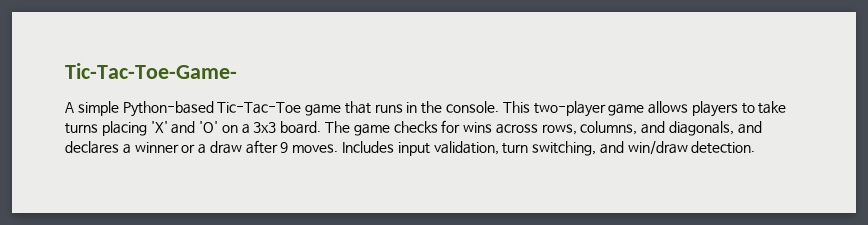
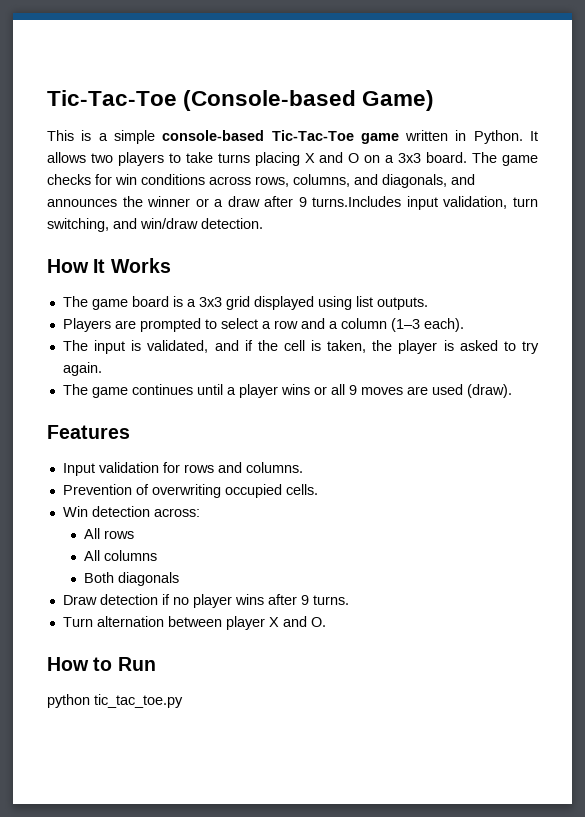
[65,63,237,79] [65,101,689,117] Tic-Tac-Toe-Game- // A simple Python-based Tic-Tac-Toe game that runs in the console. This two-player game allows -> [47,90,435,111] [47,130,538,144] [47,152,113,163] Tic-Tac-Toe (Console-based Game) // This is a simple console-based Tic-Tac-Toe game written in Python. It allows two
[150,121,219,134] 'X' and 'O' -> [304,152,360,163] X and O
[463,122,493,133] wins -> [115,174,205,185] win conditions
[65,141,131,154] declares a -> [47,196,143,207] announces the
[292,141,395,153] moves. Includes -> [312,196,402,207] turns.Includes
(756, 147) none -> [47,258,171,273] [62,296,428,310] [62,318,464,332] [62,340,539,354] [62,362,102,376] [62,384,512,398] [47,425,130,439] [62,462,303,476] [62,484,318,498] [62,506,200,517] [84,528,135,539] [84,550,158,561] [84,572,180,586] [62,594,349,608] [62,616,326,630] [47,657,156,671] [47,694,183,708] // How It Works // The game board is a 3x3 grid displayed using list outputs. // Players are prompted to select a row and a column (1–3 each). // The input is validated, and if the cell is taken, the player is asked to try again. // The game continues until a player wins or all 9 moves are used (draw). // Features // Input validation for rows and columns. // Prevention of overwriting occupied cells. // Win detection across: // All rows // All columns // Both diagonals // Draw detection if no player wins after 9 turns. // Turn alternation between player X and O. // How to Run // python tic_tac_toe.py

